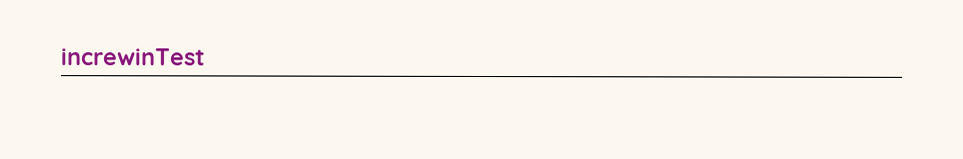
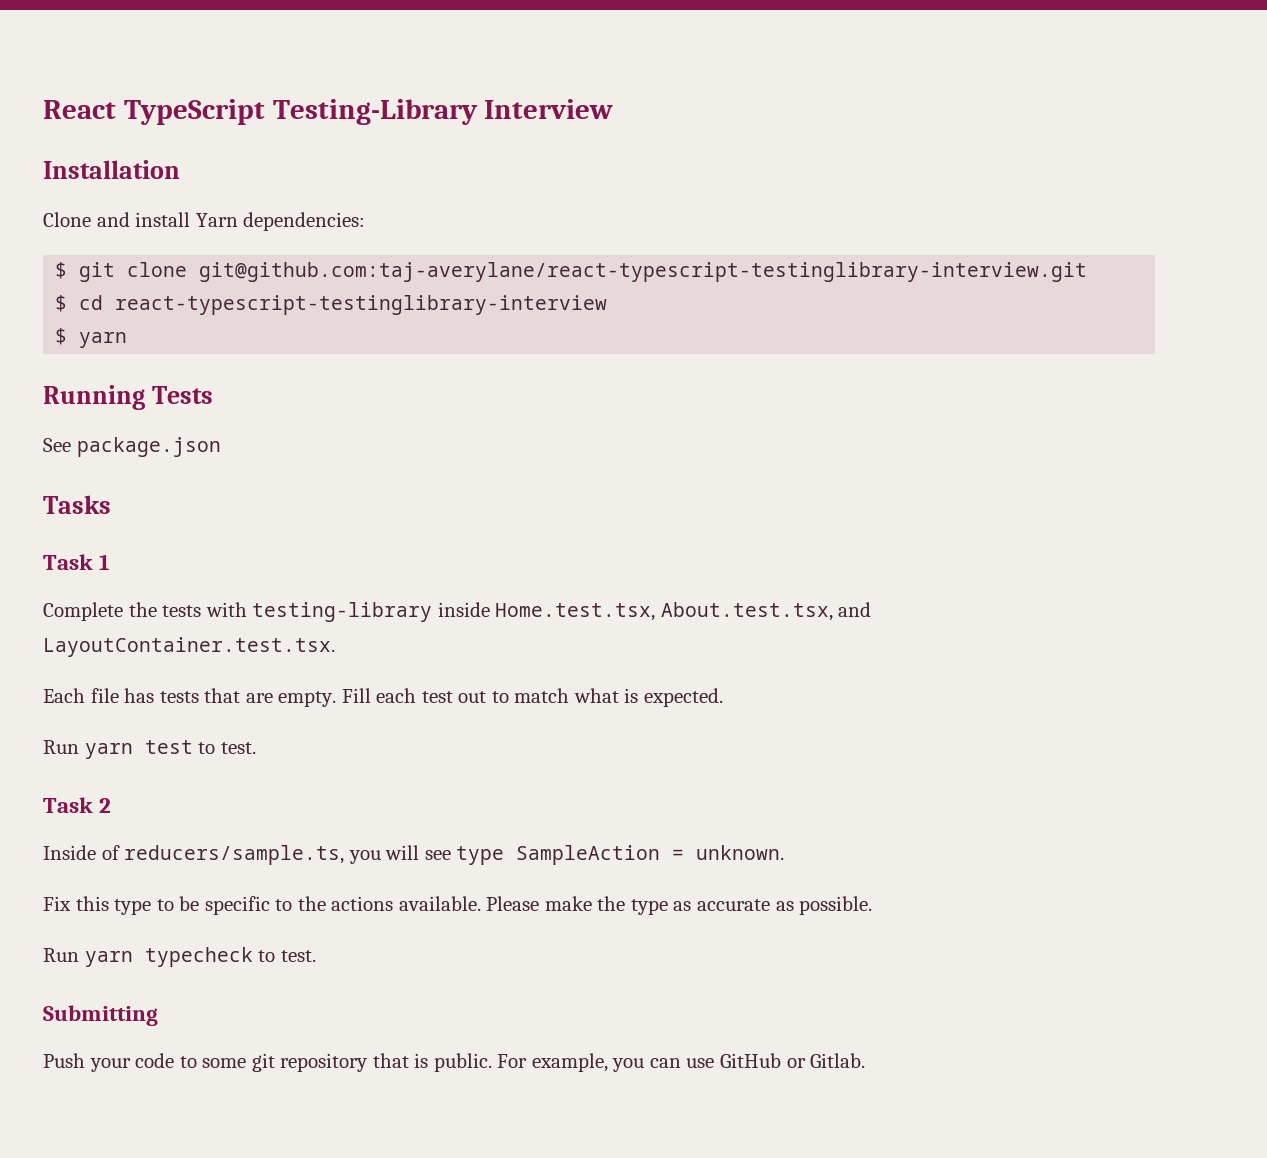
[61,48,206,66] increwinTest -> [43,99,614,125] [43,160,180,179] [43,212,366,231] [55,262,1088,282] [55,295,608,315] [55,328,128,348] [43,385,213,410] [43,437,221,457] [43,495,111,514] [43,554,111,570] [43,602,872,622] [43,637,335,657] [43,688,724,707] [43,740,256,759] [43,797,112,813] [43,845,785,865] [43,896,873,915] [43,947,316,967] [43,1005,158,1026] [43,1053,866,1072] React TypeScript Testing-Library Interview // Installation // Clone and install Yarn dependencies: // $ git clone git@github.com:taj-averylane/react-typescript-testinglibrary-interview.git // $ cd react-typescript-testinglibrary-interview // $ yarn // Running Tests // See package.json // Tasks // Task 1 // Complete the tests with testing-library inside Home.test.tsx, About.test.tsx, and LayoutContainer.test.tsx. // Each file has tests that are empty. Fill each test out to match what is expected. // Run yarn test to test. // Task 2 // Inside of reducers/sample.ts, you will see type SampleAction = unknown. // Fix this type to be specific to the actions available. Please make the type as accurate as possible. // Run yarn typecheck to test. // Submitting // Push your code to some git repository that is public. For example, you can use GitHub or Gitlab.

